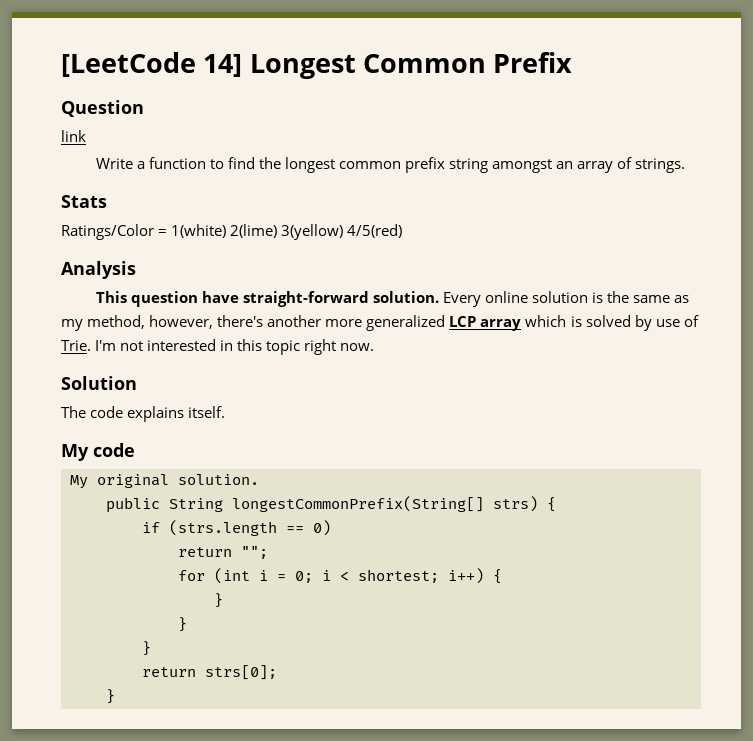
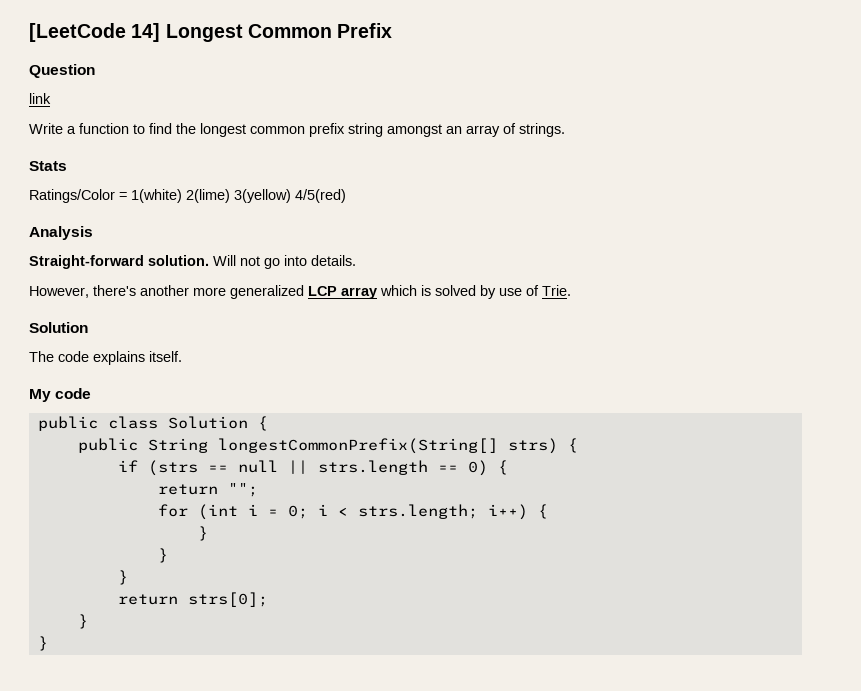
[95,291,690,307] [61,315,214,331] This question have straight-forward solution. Every online solution is the same as my method, however, -> [29,255,356,269] [29,286,89,298] Straight-forward solution. Will not go into details. // However,
[95,339,375,355] I'm not interested in this topic right now. -> (571, 290) none
[70,474,259,489] My original solution. -> [37,416,268,431] public class Solution {
[169,520,277,536] (strs.length -> [147,460,428,476] (strs == null || strs.length
(331, 528) none -> [497,460,508,475] {
[358,569,439,583] shortest; -> [357,504,478,519] strs.length;
(115, 696) none -> [37,636,48,651] // }

